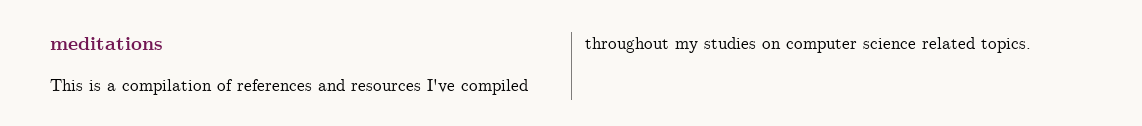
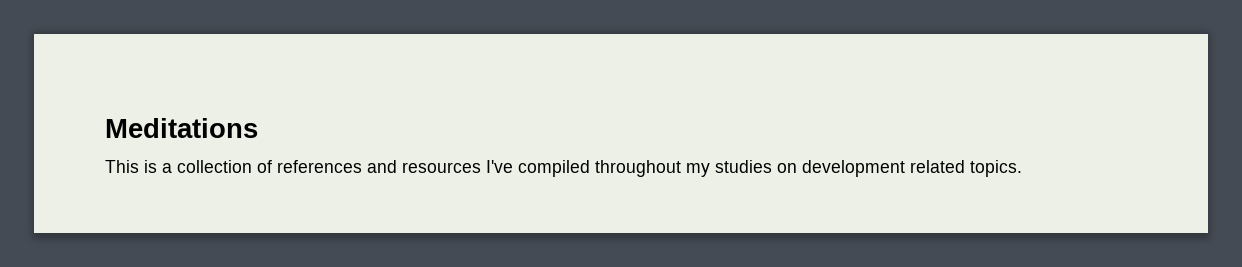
[50,37,163,50] meditations -> [105,118,258,138] Meditations
[122,79,212,95] compilation -> [177,160,252,173] collection
[786,38,916,53] computer science -> [802,160,905,177] development

